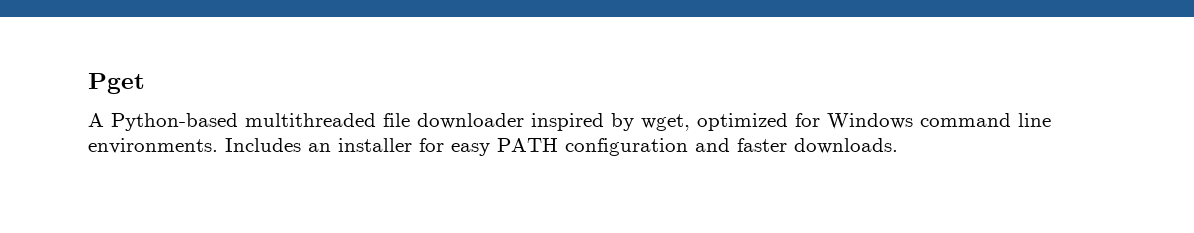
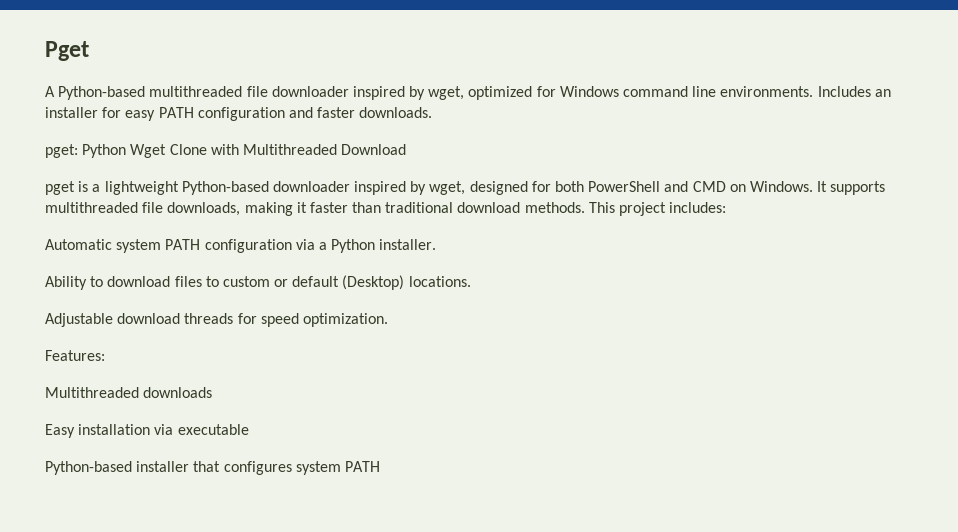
(898, 146) none -> [45,144,407,158] [45,181,886,195] [45,202,727,216] [45,239,437,253] [45,275,471,290] [45,313,388,327] [45,350,105,361] [45,387,213,398] [45,424,249,438] [45,461,380,475] // pget: Python Wget Clone with Multithreaded Download // pget is a lightweight Python-based downloader inspired by wget, designed for both PowerShell and CMD on Windows. It supports multithreaded file downloads, making it faster than traditional download methods. This project includes: // Automatic system PATH configuration via a Python installer. // Ability to download files to custom or default (Desktop) locations. // Adjustable download threads for speed optimization. // Features: // Multithreaded downloads // Easy installation via executable // Python-based installer that configures system PATH

